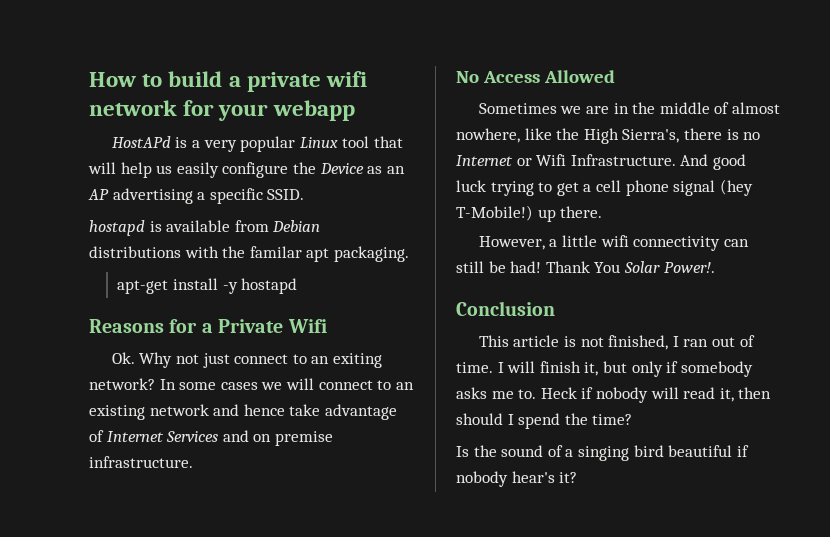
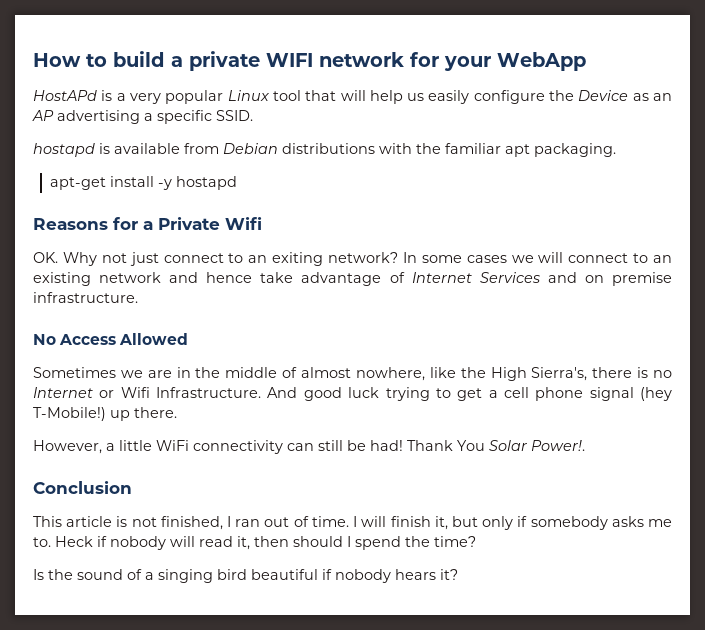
[326,71,368,87] wifi -> [266,53,313,67] WIFI
[272,100,355,121] webapp -> [497,52,586,71] WebApp
[249,246,302,258] familar -> [445,143,501,154] familiar
[111,352,135,364] Ok. -> [33,252,58,263] OK.
[600,235,629,247] wifi -> [156,440,189,451] WiFi
[511,471,555,483] hear's -> [395,569,436,580] hears

